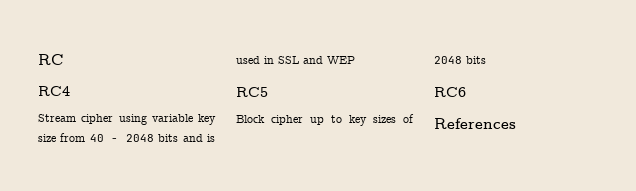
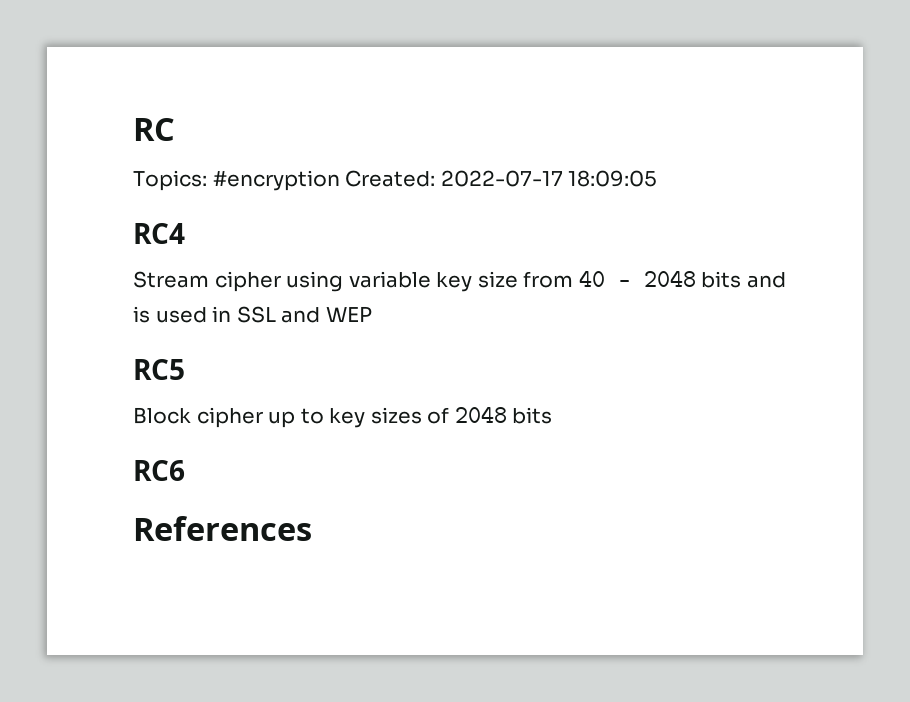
(63, 59) none -> [133,170,658,191] // Topics: #encryption Created: 2022-07-17 18:09:05

